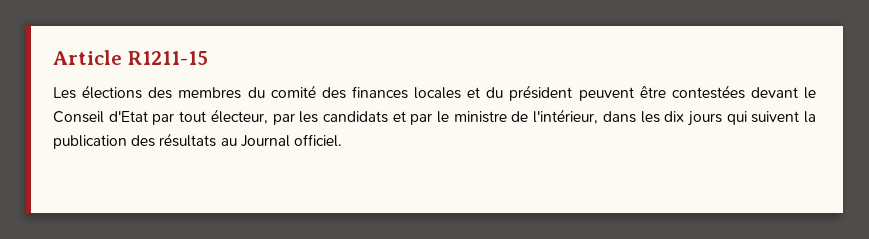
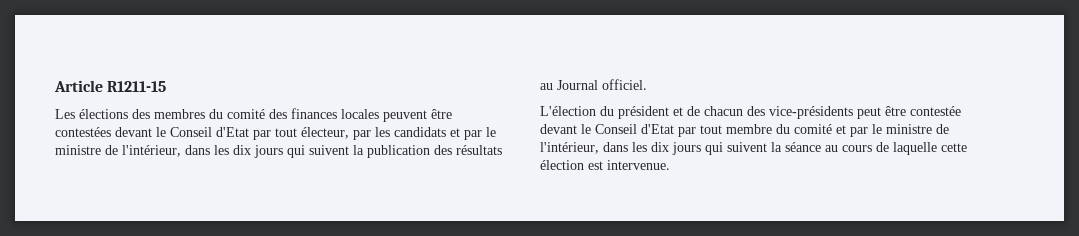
[467,85,573,101] et du président -> (379, 114) none
(342, 140) none -> [540,106,961,119] [540,124,949,137] [540,142,967,155] [540,160,670,170] // L'élection du président et de chacun des vice-présidents peut être contestée devant le Conseil d'Etat par tout membre du comité et par le ministre de l'intérieur, dans les dix jours qui suivent la séance au cours de laquelle cette élection est intervenue.

